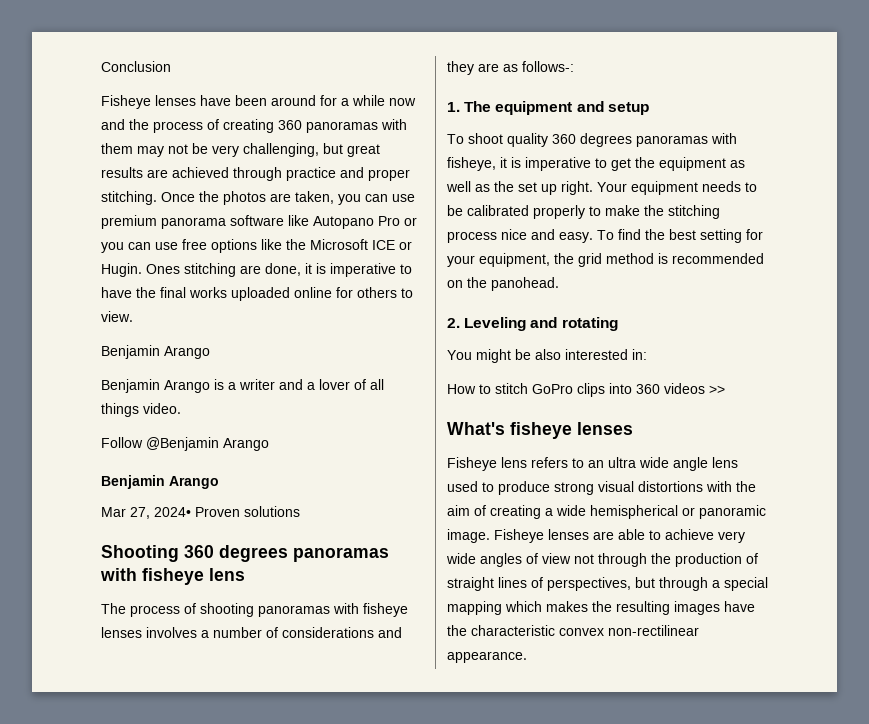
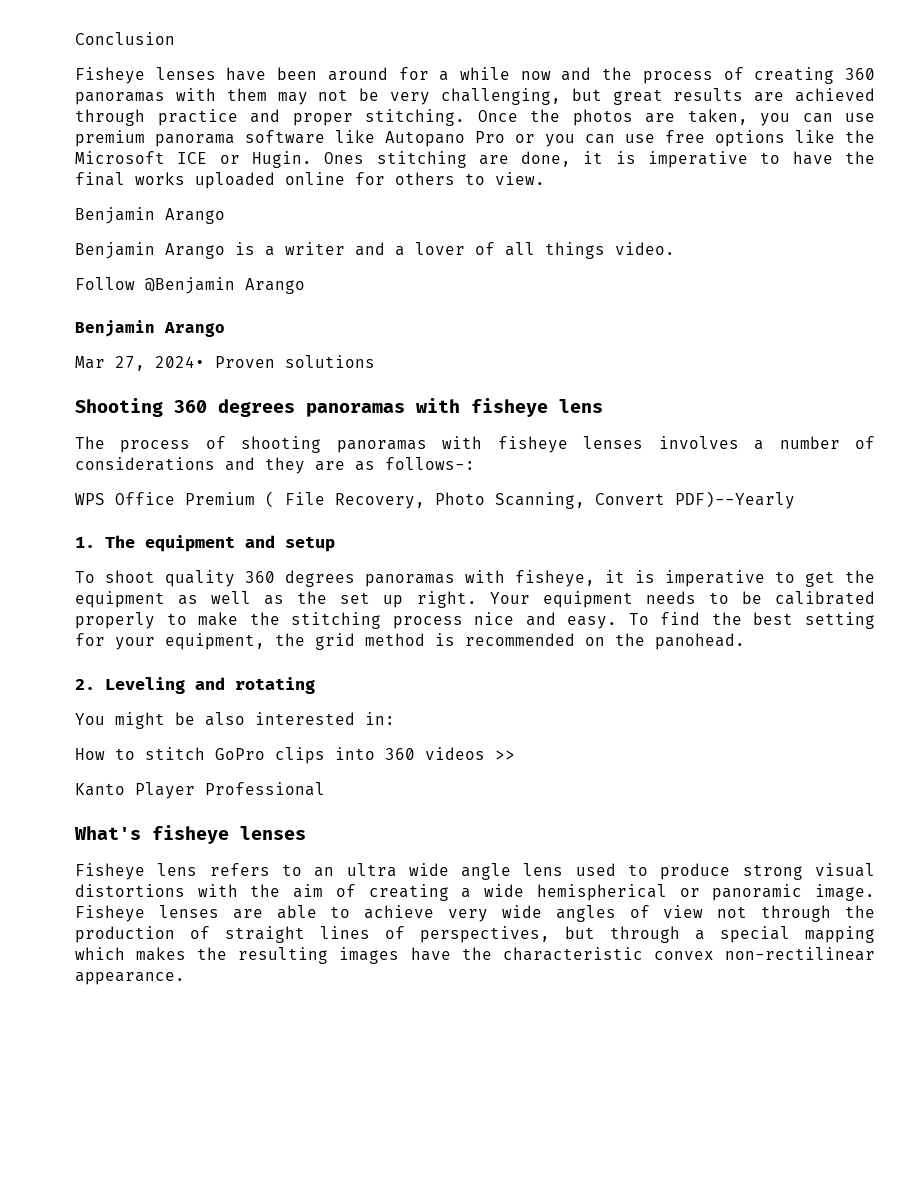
(574, 66) none -> [75,491,795,509] // WPS Office Premium ( File Recovery, Photo Scanning, Convert PDF)--Yearly
(725, 389) none -> [75,782,325,799] // Kanto Player Professional

